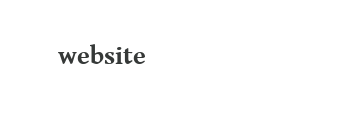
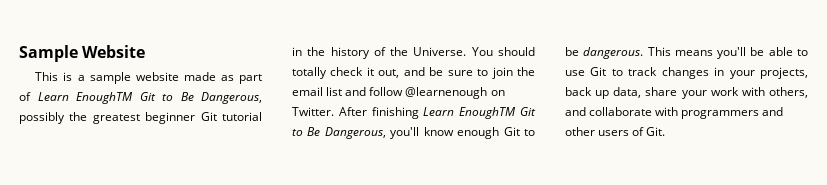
[58,44,146,64] website -> [19,45,146,62] [35,72,262,84] [19,92,262,104] [19,112,262,124] [292,47,535,59] [292,67,535,79] [292,87,505,99] [292,107,536,119] [292,127,535,139] [565,47,808,59] [565,67,808,79] [565,87,808,99] [565,107,784,119] [565,127,666,136] Sample Website // This is a sample website made as part of Learn EnoughTM Git to Be Dangerous, possibly the greatest beginner Git tutorial in the history of the Universe. You should totally check it out, and be sure to join the email list and follow @learnenough on Twitter. After finishing Learn EnoughTM Git to Be Dangerous, you'll know enough Git to be dangerous. This means you'll be able to use Git to track changes in your projects, back up data, share your work with others, and collaborate with programmers and other users of Git.

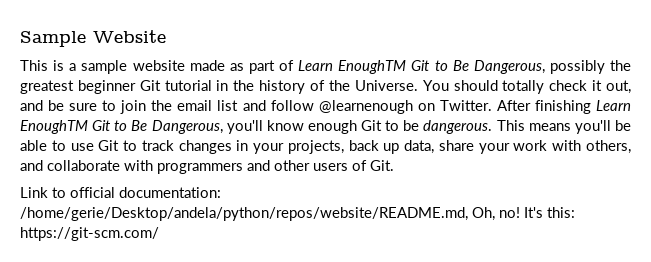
(666, 131) none -> [20,187,221,198] [20,207,575,221] [20,227,159,241] // Link to official documentation: /home/gerie/Desktop/andela/python/repos/website/README.md, Oh, no! It's this: https://git-scm.com/

